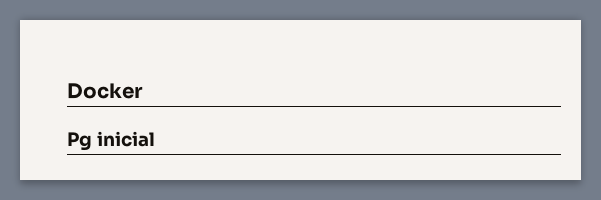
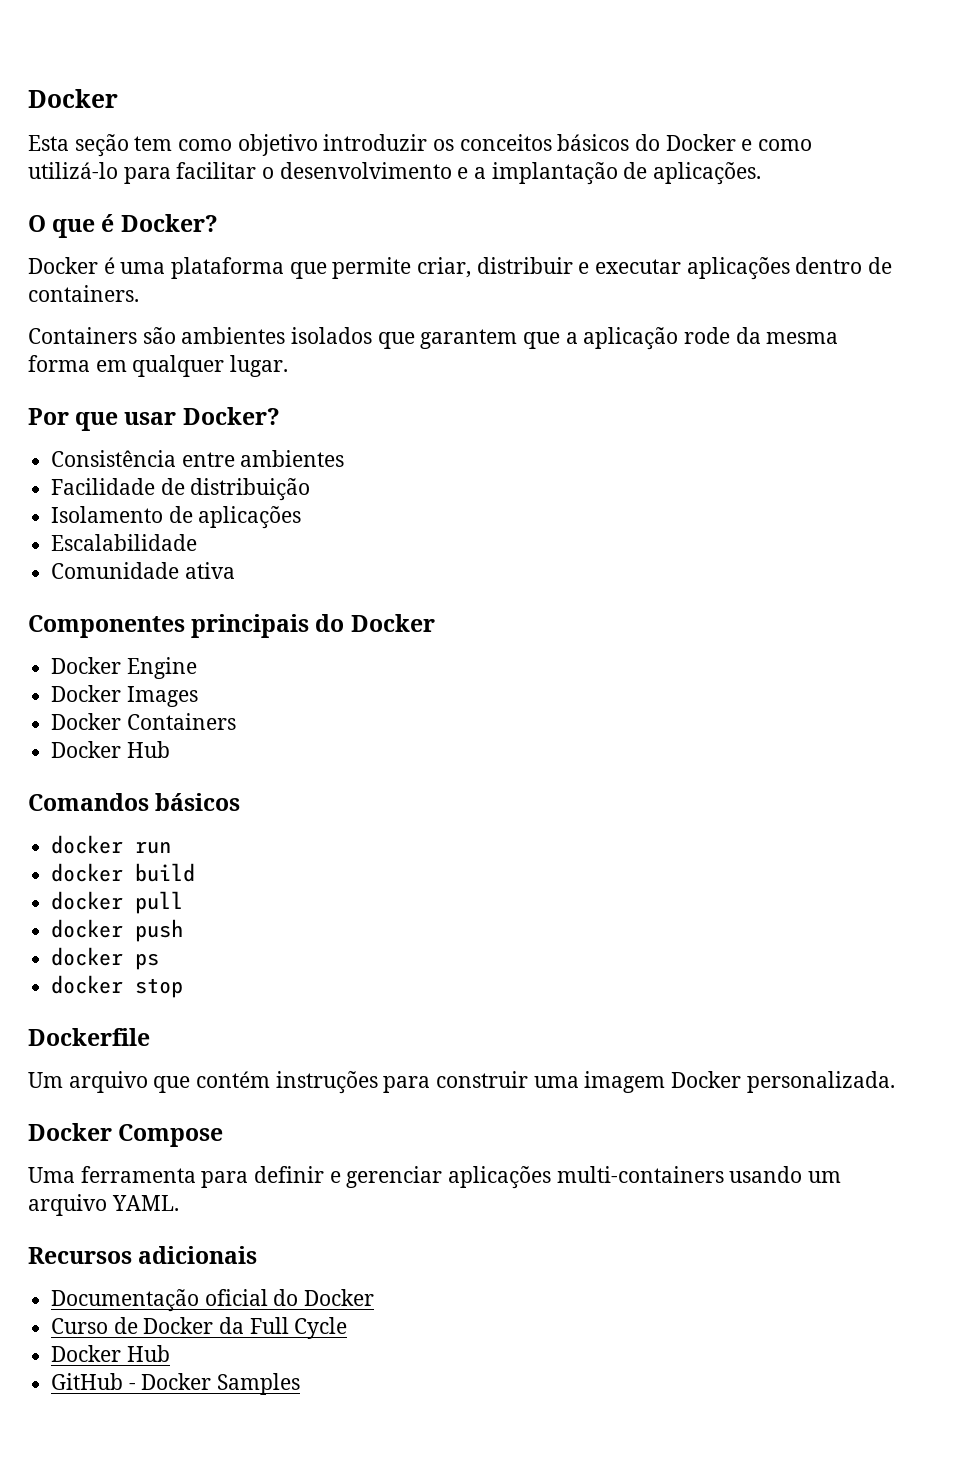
[67,83,143,99] [67,131,155,151] Docker // Pg inicial -> [28,89,118,108] [28,134,813,157] [28,162,762,185] [28,214,218,238] [28,257,893,280] [28,285,139,302] [28,327,839,350] [28,355,289,377] [28,407,280,431] [51,450,345,467] [51,478,311,501] [51,506,302,529] [51,534,198,551] [51,562,235,579] [28,614,435,638] [51,657,197,679] [51,685,198,707] [51,713,236,730] [51,741,170,758] [28,793,241,811] [51,835,172,854] [51,863,196,882] [51,891,184,914] [51,919,184,942] [51,947,160,970] [51,975,184,998] [28,1028,150,1046] [28,1071,895,1094] [28,1123,224,1147] [28,1166,842,1189] [28,1194,179,1216] [28,1246,258,1264] [51,1289,375,1312] [51,1317,348,1339] [51,1345,170,1362] [51,1373,301,1395] Docker // Esta seção tem como objetivo introduzir os conceitos básicos do Docker e como utilizá-lo para facilitar o desenvolvimento e a implantação de aplicações. // O que é Docker? // Docker é uma plataforma que permite criar, distribuir e executar aplicações dentro de containers. // Containers são ambientes isolados que garantem que a aplicação rode da mesma forma em qualquer lugar. // Por que usar Docker? // Consistência entre ambientes // Facilidade de distribuição // Isolamento de aplicações // Escalabilidade // Comunidade ativa // Componentes principais do Docker // Docker Engine // Docker Images // Docker Containers // Docker Hub // Comandos básicos // docker run // docker build // docker pull // docker push // docker ps // docker stop // Dockerfile // Um arquivo que contém instruções para construir uma imagem Docker personalizada. // Docker Compose // Uma ferramenta para definir e gerenciar aplicações multi-containers usando um arquivo YAML. // Recursos adicionais // Documentação oficial do Docker // Curso de Docker da Full Cycle // Docker Hub // GitHub - Docker Samples

